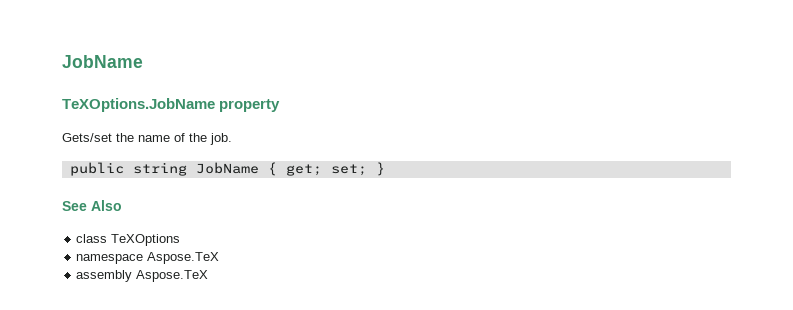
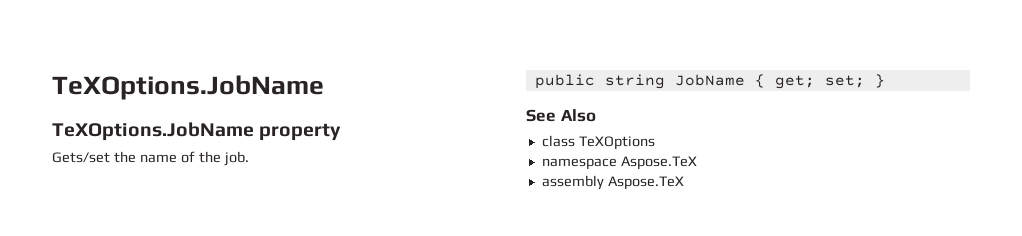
[62,55,143,68] JobName -> [52,75,324,100] TeXOptions.JobName

